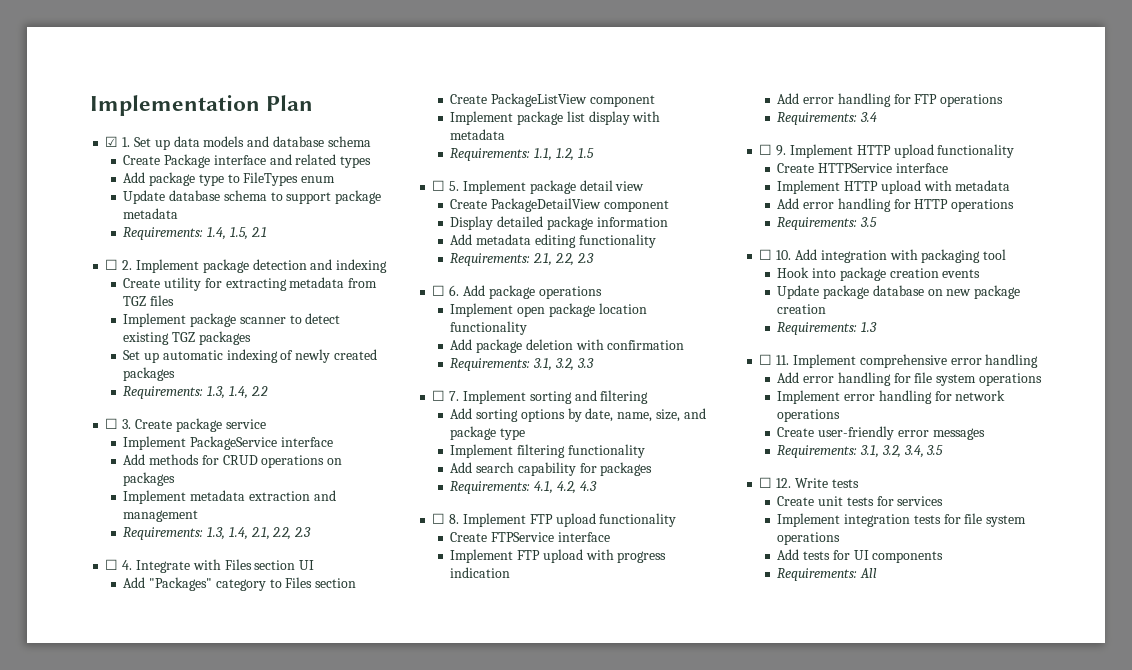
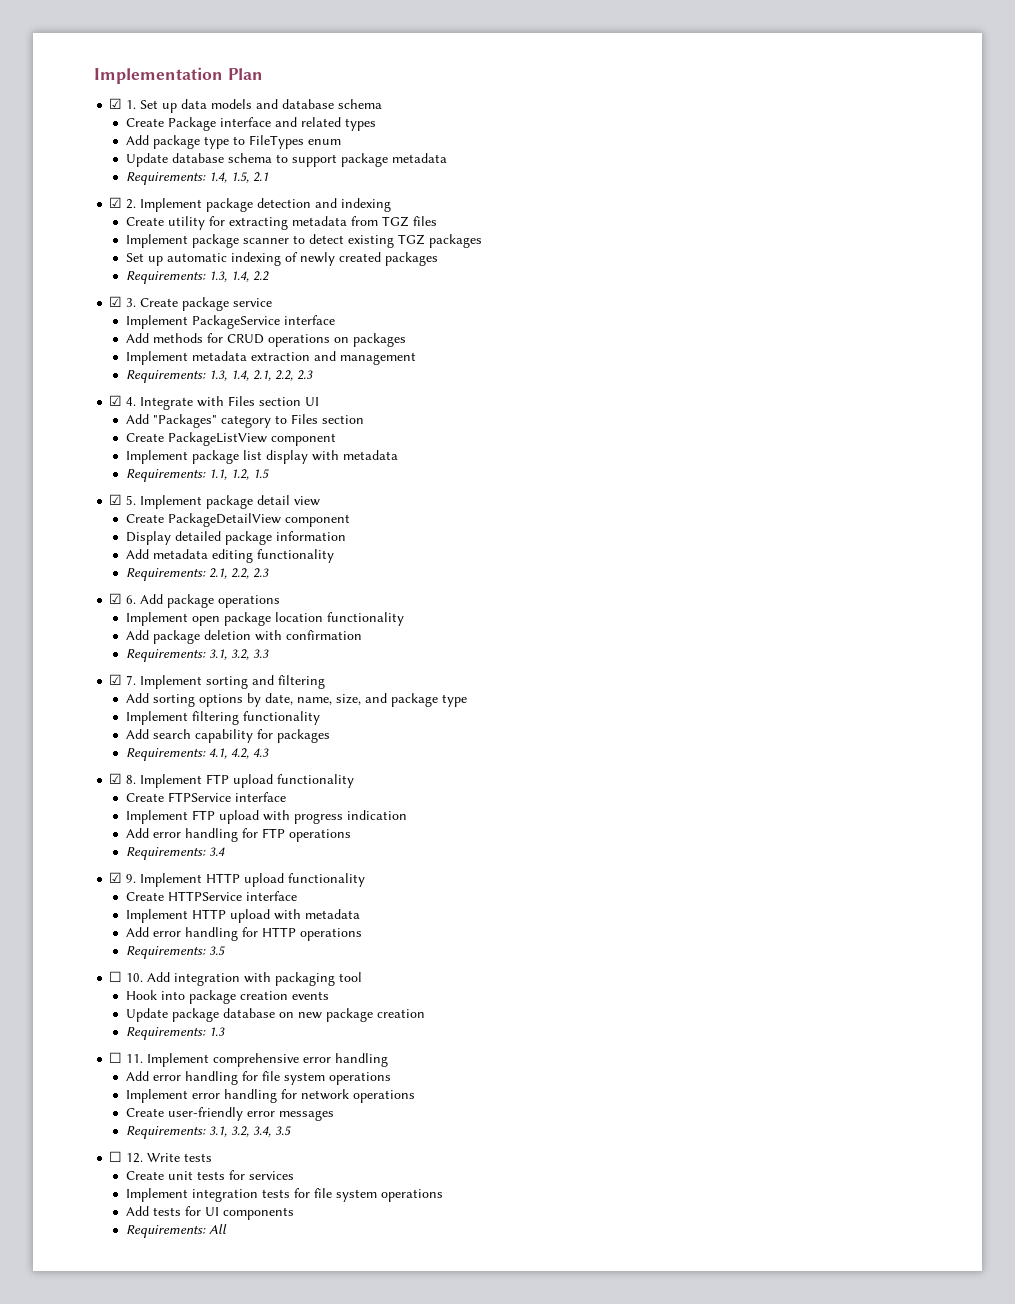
[105,259,119,270] ☐ -> [109,197,123,208] ☑
[105,418,119,429] ☐ -> [109,296,123,307] ☑
[105,559,119,570] ☐ -> [109,395,123,406] ☑
[432,180,446,191] ☐ -> [109,494,123,505] ☑
[432,285,446,296] ☐ -> [109,593,123,604] ☑
[432,390,446,401] ☐ -> [109,674,123,685] ☑
[432,513,446,524] ☐ -> [109,773,123,784] ☑
[759,144,773,155] ☐ -> [109,872,123,883] ☑

